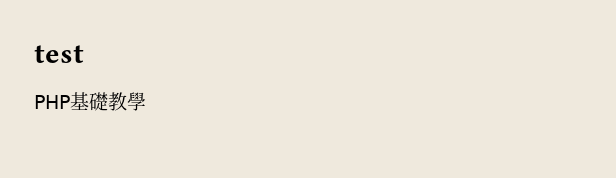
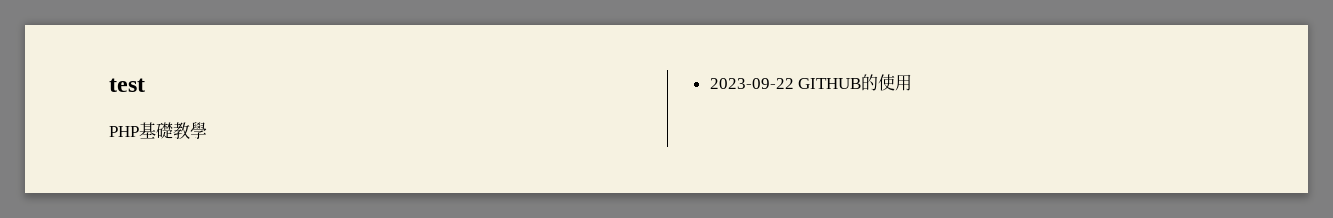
(146, 101) none -> [709,74,913,91] // 2023-09-22 GITHUB的使用

